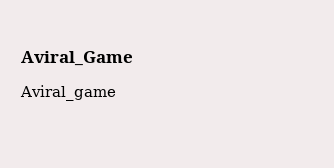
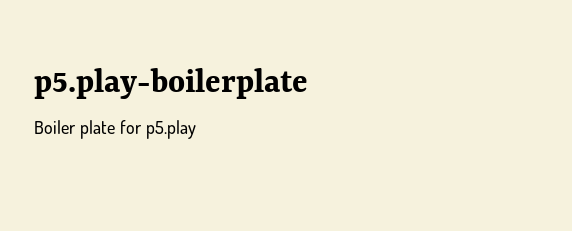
[21,51,133,66] [20,85,116,101] Aviral_Game // Aviral_game -> [34,68,308,99] [34,120,196,139] p5.play-boilerplate // Boiler plate for p5.play

